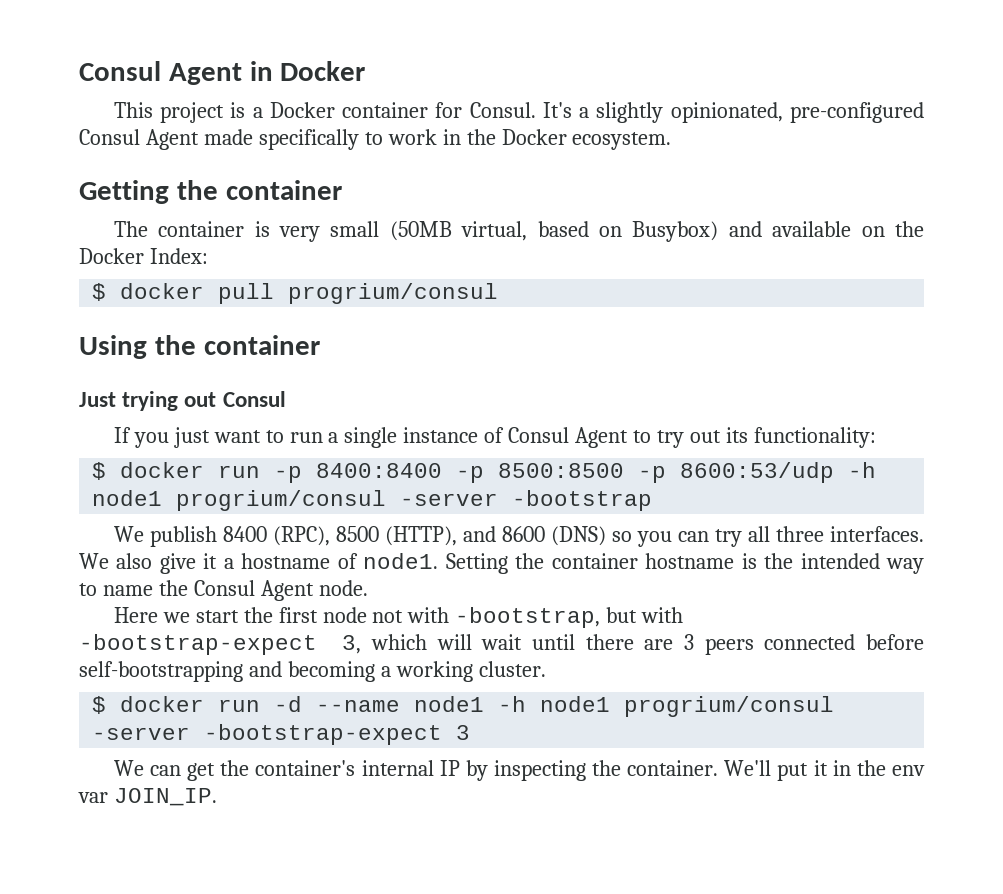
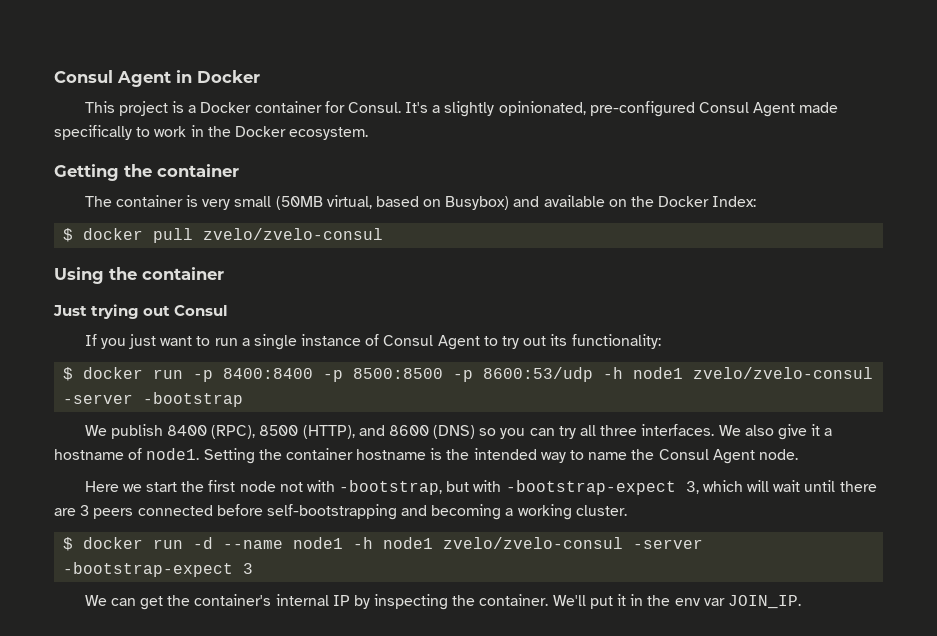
[288,283,499,304] progrium/consul -> [203,228,384,240] zvelo/zvelo-consul
[176,490,387,511] progrium/consul -> [693,367,874,379] zvelo/zvelo-consul
[624,696,835,717] progrium/consul -> [443,537,624,549] zvelo/zvelo-consul

